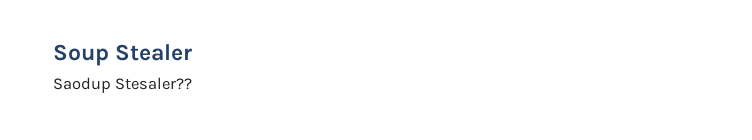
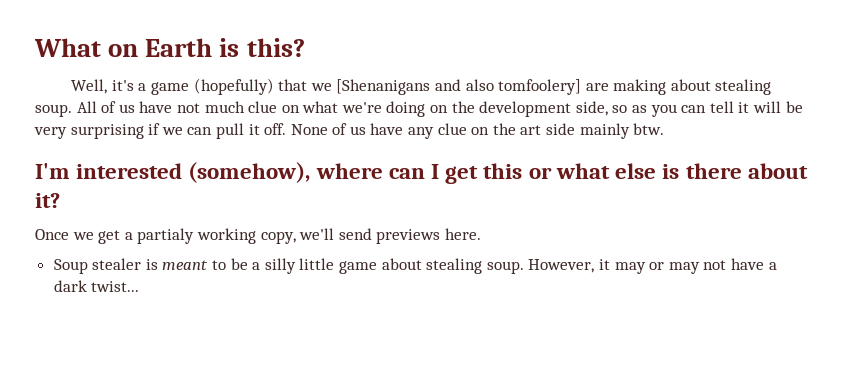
[53,44,193,66] [53,77,193,93] Soup Stealer // Saodup Stesaler?? -> [34,38,305,57] [71,78,772,95] [35,101,803,117] [34,123,665,139] [35,162,808,184] [35,193,60,208] [35,228,481,244] [53,258,777,274] [53,280,140,292] What on Earth is this? // Well, it's a game (hopefully) that we [Shenanigans and also tomfoolery] are making about stealing soup. All of us have not much clue on what we're doing on the development side, so as you can tell it will be very surprising if we can pull it off. None of us have any clue on the art side mainly btw. // I'm interested (somehow), where can I get this or what else is there about it? // Once we get a partialy working copy, we'll send previews here. // Soup stealer is meant to be a silly little game about stealing soup. However, it may or may not have a dark twist...

